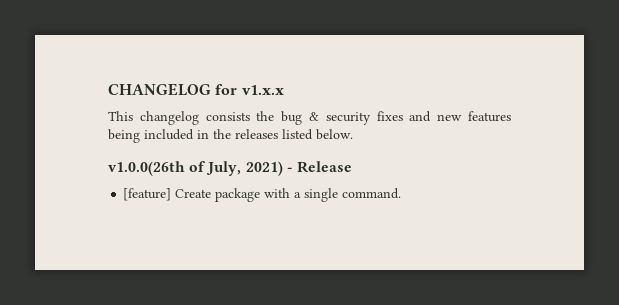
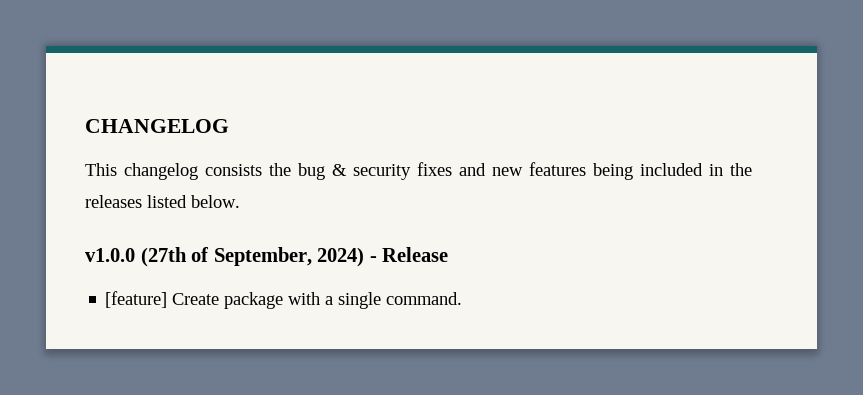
[215,84,284,95] for v1.x.x -> (229, 126) none
[108,161,283,176] v1.0.0(26th of July, 2021) -> [85,247,365,267] v1.0.0 (27th of September, 2024)

